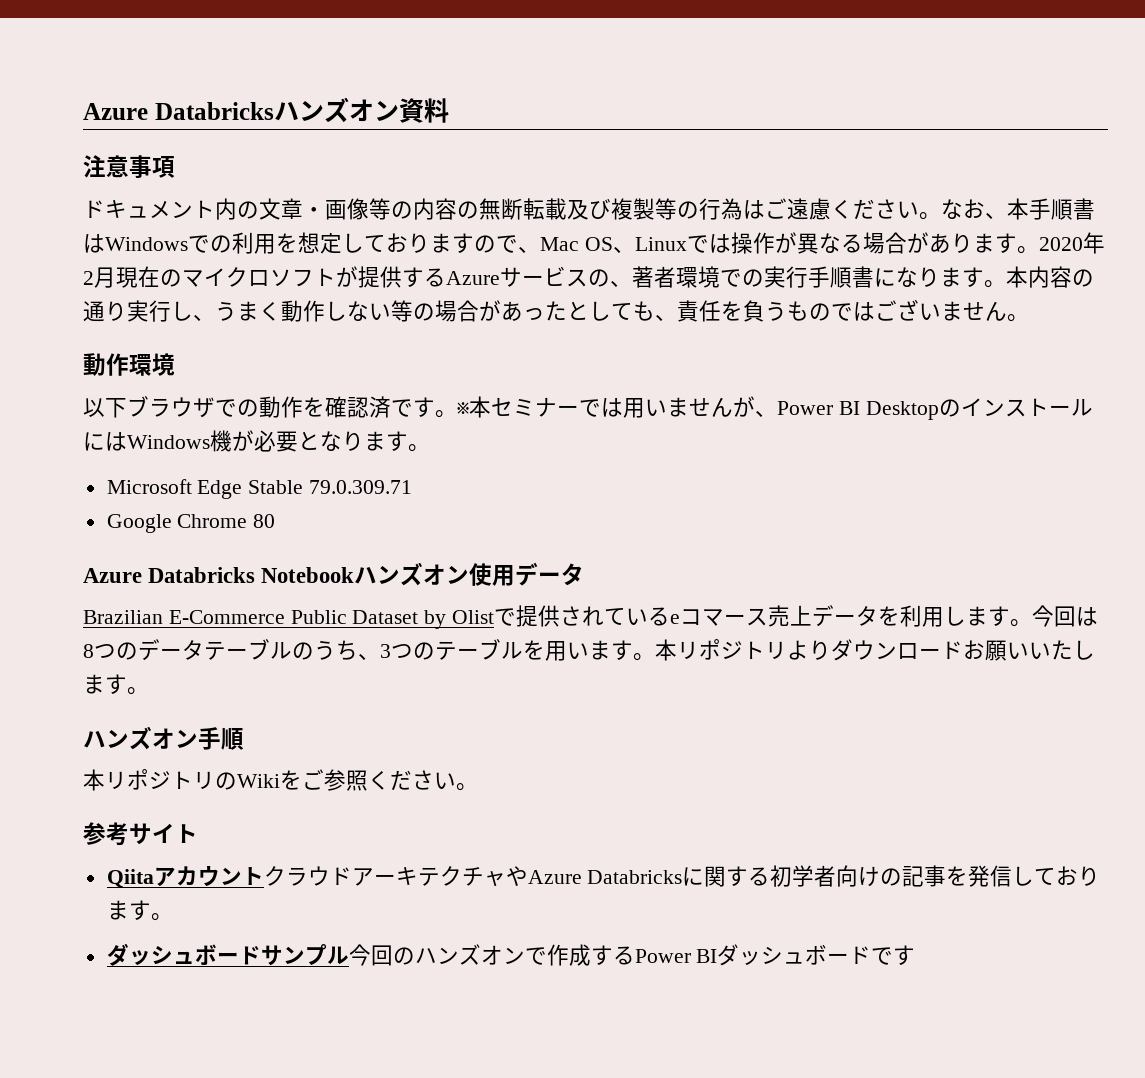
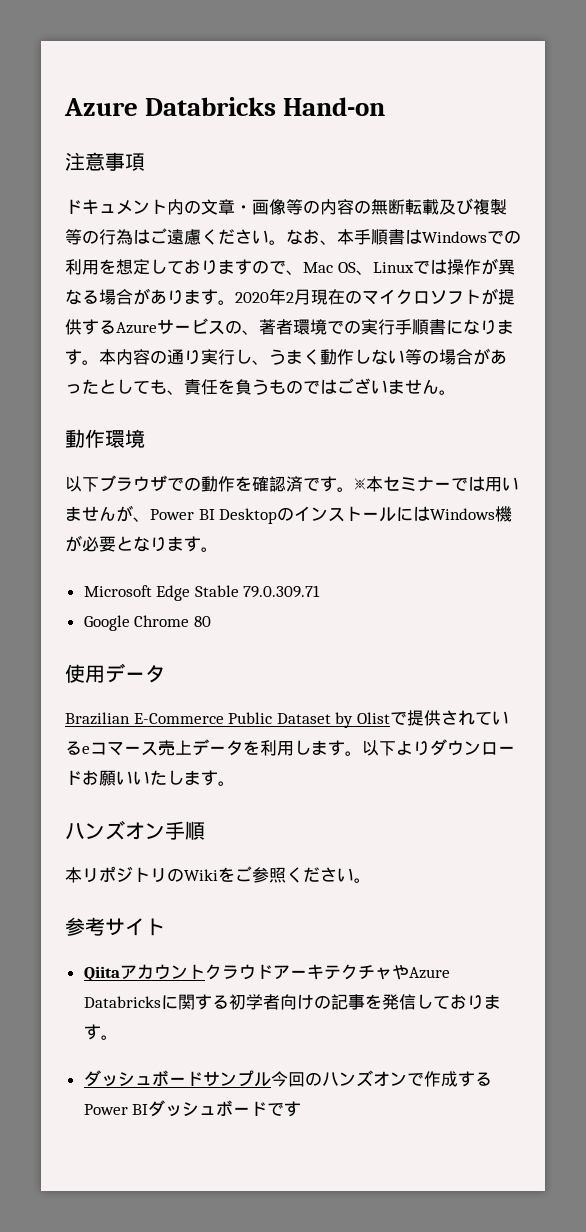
[83,97,449,123] Azure Databricksハンズオン資料 -> [64,97,386,116] Azure Databricks Hand-on
[83,562,470,586] Azure Databricks Notebookハンズオン -> (211, 621) none
[1032,605,1099,627] [83,639,787,661] 今回は8つのデータテーブルのうち、3つのテーブルを用います。本リポジトリ -> [362,740,396,756] 以下

